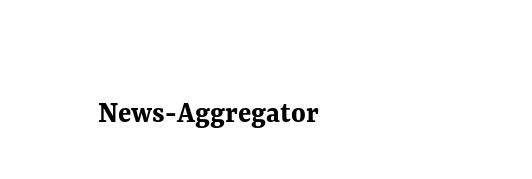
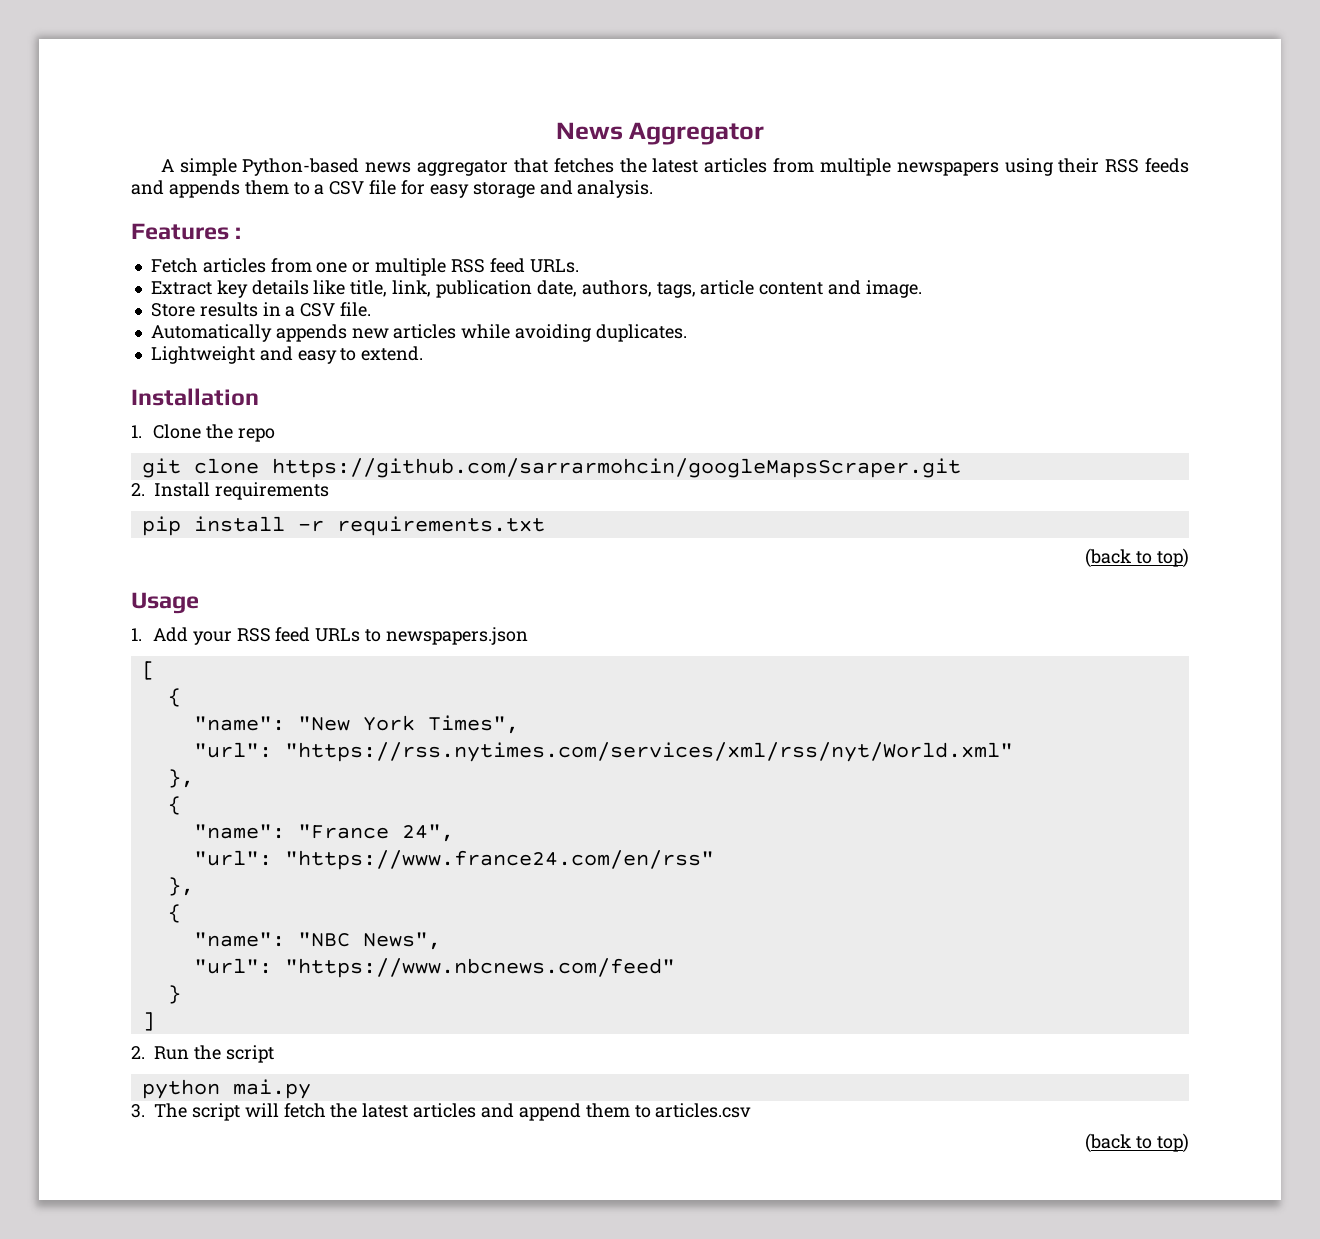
[98,103,319,128] News-Aggregator -> [555,122,765,145] [160,158,1190,176] [131,180,654,198] [131,223,242,240] [150,258,579,276] [150,280,922,298] [150,302,372,317] [150,324,687,342] [150,346,424,364] [131,388,259,406] [131,424,275,442] [141,458,961,478] [131,482,329,500] [141,516,545,536] [1085,548,1189,568] [131,592,199,614] [131,627,529,645] [141,661,155,680] [167,688,181,707] [193,715,519,734] [193,742,1013,762] [167,769,194,788] [167,796,181,815] [193,824,454,842] [193,850,714,870] [167,877,194,896] [167,904,181,923] [193,932,441,950] [193,958,675,978] [167,985,181,1004] [141,1012,155,1031] [131,1045,274,1063] [141,1079,311,1099] [131,1103,752,1121] [1085,1133,1189,1153] News Aggregator // A simple Python-based news aggregator that fetches the latest articles from multiple newspapers using their RSS feeds and appends them to a CSV file for easy storage and analysis. // Features : // Fetch articles from one or multiple RSS feed URLs. // Extract key details like title, link, publication date, authors, tags, article content and image. // Store results in a CSV file. // Automatically appends new articles while avoiding duplicates. // Lightweight and easy to extend. // Installation // 1. Clone the repo // git clone https://github.com/sarrarmohcin/googleMapsScraper.git // 2. Install requirements // pip install -r requirements.txt // (back to top) // Usage // 1. Add your RSS feed URLs to newspapers.json // [ // { // "name": "New York Times", // "url": "https://rss.nytimes.com/services/xml/rss/nyt/World.xml" // }, // { // "name": "France 24", // "url": "https://www.france24.com/en/rss" // }, // { // "name": "NBC News", // "url": "https://www.nbcnews.com/feed" // } // ] // 2. Run the script // python mai.py // 3. The script will fetch the latest articles and append them to articles.csv // (back to top)

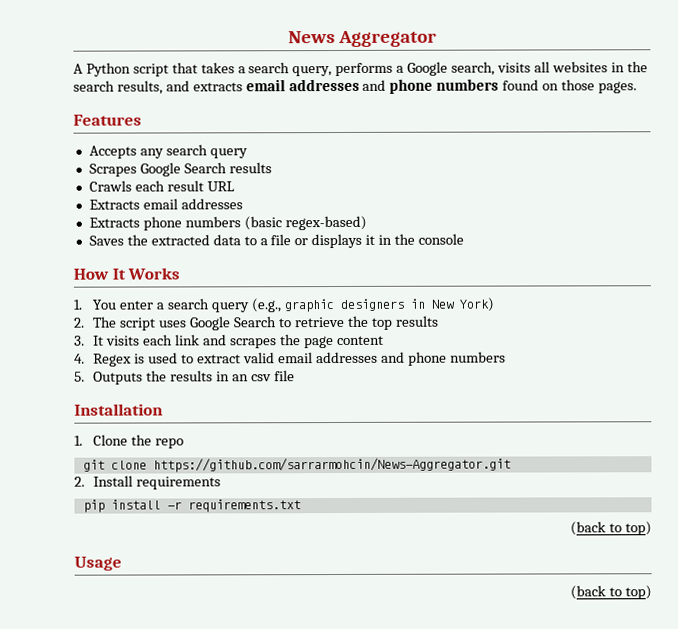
[179,158,1190,176] [131,180,654,198] [131,223,242,240] [150,258,579,276] [150,280,922,298] [150,302,372,317] [150,324,687,342] [150,346,424,364] simple Python-based news aggregator that fetches the latest articles from multiple newspapers using their RSS feeds and appends them to a CSV file for easy storage and analysis. // Features : // Fetch articles from one or multiple RSS feed URLs. // Extract key details like title, link, publication date, authors, tags, article content and image. // Store results in a CSV file. // Automatically appends new articles while avoiding duplicates. // Lightweight and easy to extend. -> [85,61,648,77] [73,78,637,95] [73,114,142,126] [88,144,248,159] [88,162,272,177] [88,180,235,192] [88,198,243,210] [88,215,367,231] [88,233,464,249] [73,267,181,280] [73,297,494,313] [74,315,439,331] [74,334,384,349] [74,351,506,367] [74,370,295,385] Python script that takes a search query, performs a Google search, visits all websites in the search results, and extracts email addresses and phone numbers found on those pages. // Features // Accepts any search query // Scrapes Google Search results // Crawls each result URL // Extracts email addresses // Extracts phone numbers (basic regex-based) // Saves the extracted data to a file or displays it in the console // How It Works // 1. You enter a search query (e.g., graphic designers in New York) // 2. The script uses Google Search to retrieve the top results // 3. It visits each link and scrapes the page content // 4. Regex is used to extract valid email addresses and phone numbers // 5. Outputs the results in an csv file
[271,458,961,478] https://github.com/sarrarmohcin/googleMapsScraper.git -> [152,457,511,473] https://github.com/sarrarmohcin/News-Aggregator.git
[131,627,529,645] [141,661,155,680] [167,688,181,707] [193,715,519,734] [193,742,1013,762] [167,769,194,788] [167,796,181,815] [193,824,454,842] [193,850,714,870] [167,877,194,896] [167,904,181,923] [193,932,441,950] [193,958,675,978] [167,985,181,1004] [141,1012,155,1031] [131,1045,274,1063] [141,1079,311,1099] [131,1103,752,1121] // 1. Add your RSS feed URLs to newspapers.json // [ // { // "name": "New York Times", // "url": "https://rss.nytimes.com/services/xml/rss/nyt/World.xml" // }, // { // "name": "France 24", // "url": "https://www.france24.com/en/rss" // }, // { // "name": "NBC News", // "url": "https://www.nbcnews.com/feed" // } // ] // 2. Run the script // python mai.py // 3. The script will fetch the latest articles and append them to articles.csv -> (122, 563) none

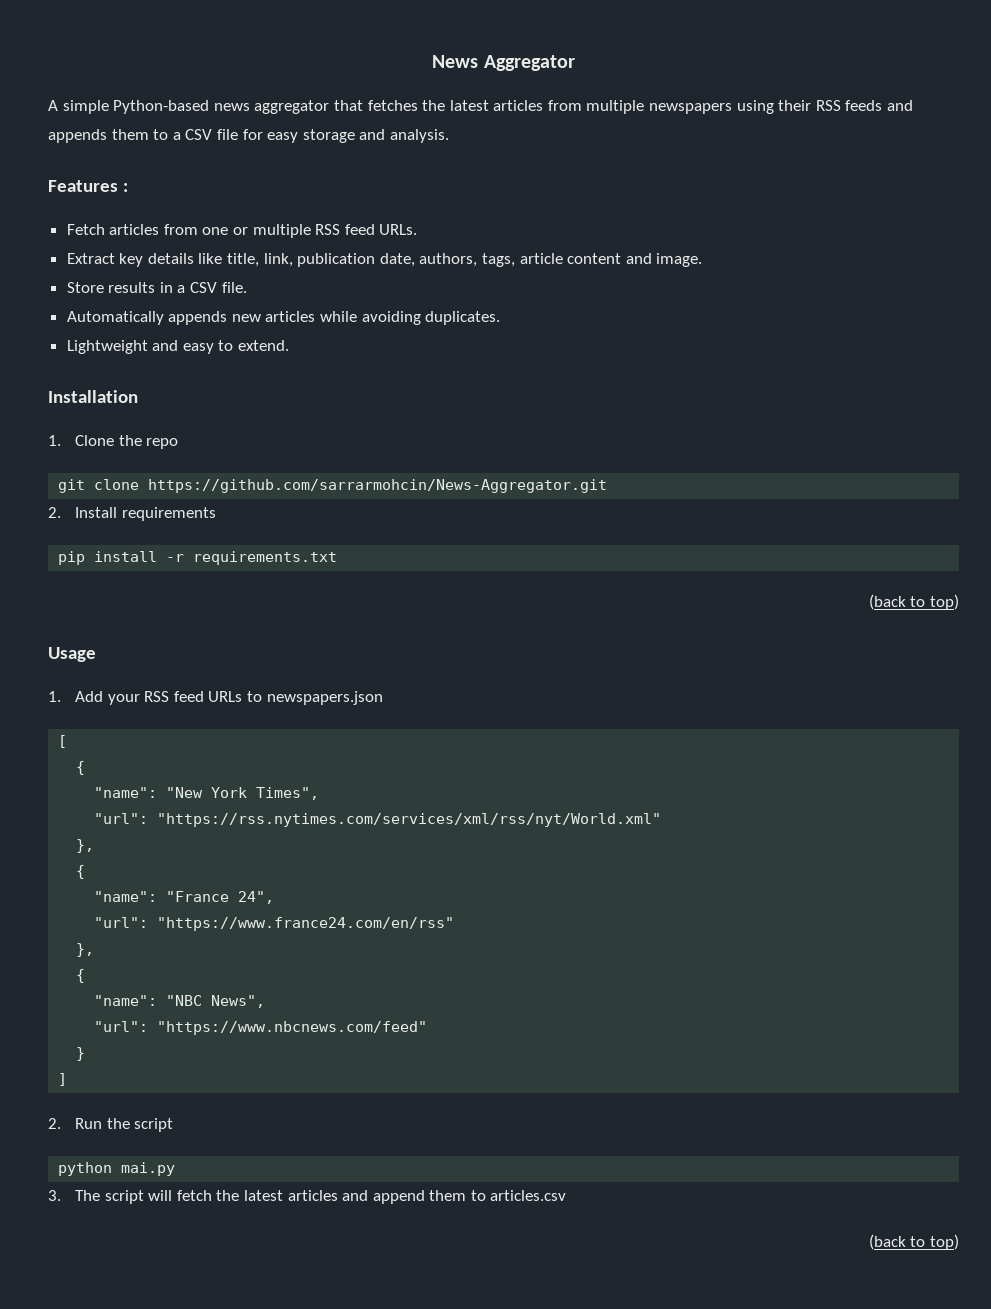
[85,61,648,77] [73,78,637,95] [73,114,142,126] [88,144,248,159] [88,162,272,177] [88,180,235,192] [88,198,243,210] [88,215,367,231] [88,233,464,249] [73,267,181,280] [73,297,494,313] [74,315,439,331] [74,334,384,349] [74,351,506,367] [74,370,295,385] Python script that takes a search query, performs a Google search, visits all websites in the search results, and extracts email addresses and phone numbers found on those pages. // Features // Accepts any search query // Scrapes Google Search results // Crawls each result URL // Extracts email addresses // Extracts phone numbers (basic regex-based) // Saves the extracted data to a file or displays it in the console // How It Works // 1. You enter a search query (e.g., graphic designers in New York) // 2. The script uses Google Search to retrieve the top results // 3. It visits each link and scrapes the page content // 4. Regex is used to extract valid email addresses and phone numbers // 5. Outputs the results in an csv file -> [62,100,914,114] [48,129,449,143] [48,180,128,192] [66,224,418,238] [66,253,703,267] [66,282,247,293] [66,311,501,325] [66,340,290,354] simple Python-based news aggregator that fetches the latest articles from multiple newspapers using their RSS feeds and appends them to a CSV file for easy storage and analysis. // Features : // Fetch articles from one or multiple RSS feed URLs. // Extract key details like title, link, publication date, authors, tags, article content and image. // Store results in a CSV file. // Automatically appends new articles while avoiding duplicates. // Lightweight and easy to extend.
(122, 563) none -> [48,691,383,705] [58,735,68,748] [76,761,86,775] [94,787,320,800] [94,813,662,827] [76,839,95,853] [76,865,86,879] [94,891,275,904] [94,917,455,931] [76,943,95,957] [76,969,86,983] [94,995,266,1008] [94,1021,428,1035] [76,1047,86,1061] [58,1073,68,1086] [48,1118,174,1132] [58,1162,176,1176] [48,1190,567,1204] // 1. Add your RSS feed URLs to newspapers.json // [ // { // "name": "New York Times", // "url": "https://rss.nytimes.com/services/xml/rss/nyt/World.xml" // }, // { // "name": "France 24", // "url": "https://www.france24.com/en/rss" // }, // { // "name": "NBC News", // "url": "https://www.nbcnews.com/feed" // } // ] // 2. Run the script // python mai.py // 3. The script will fetch the latest articles and append them to articles.csv

